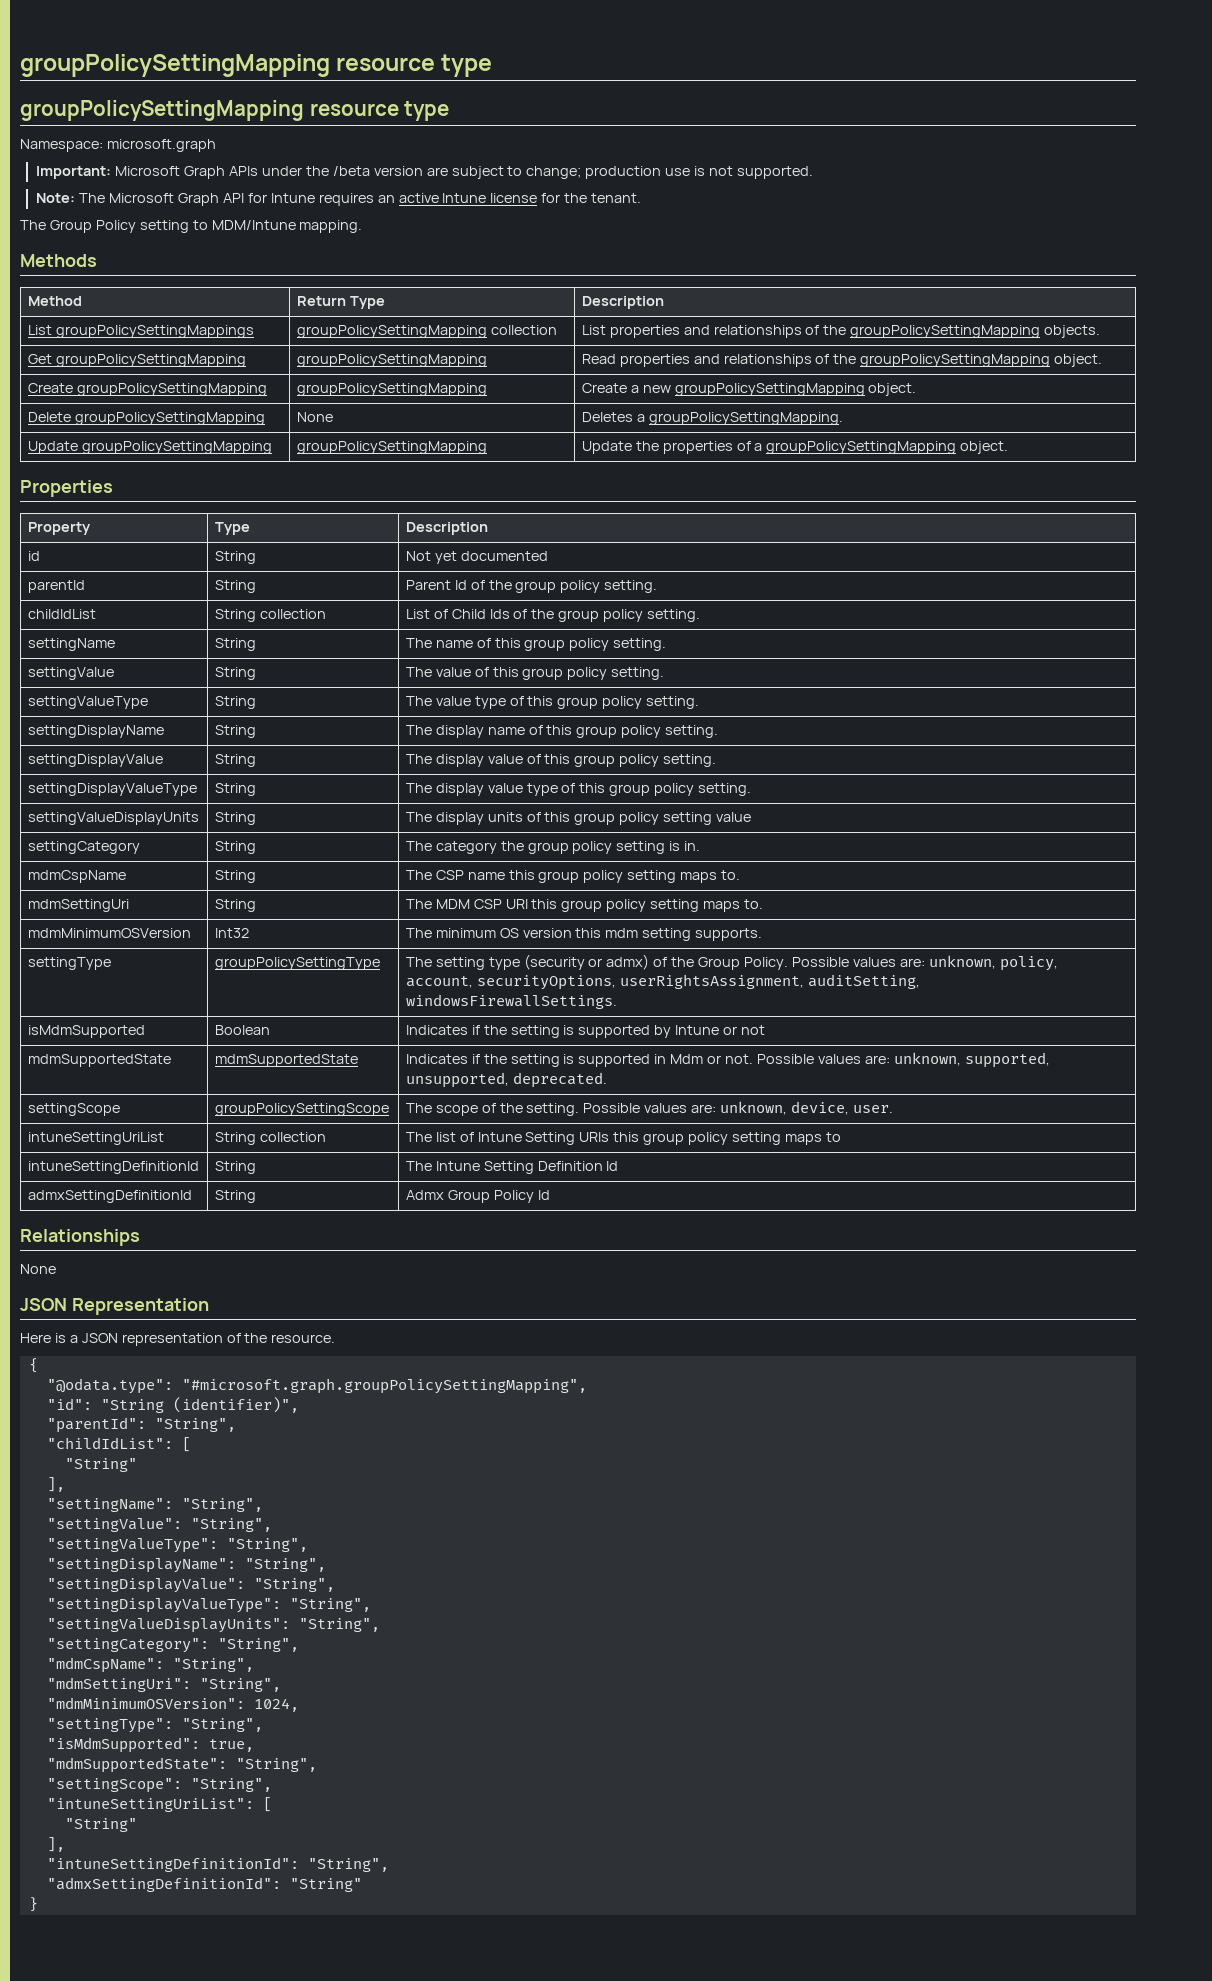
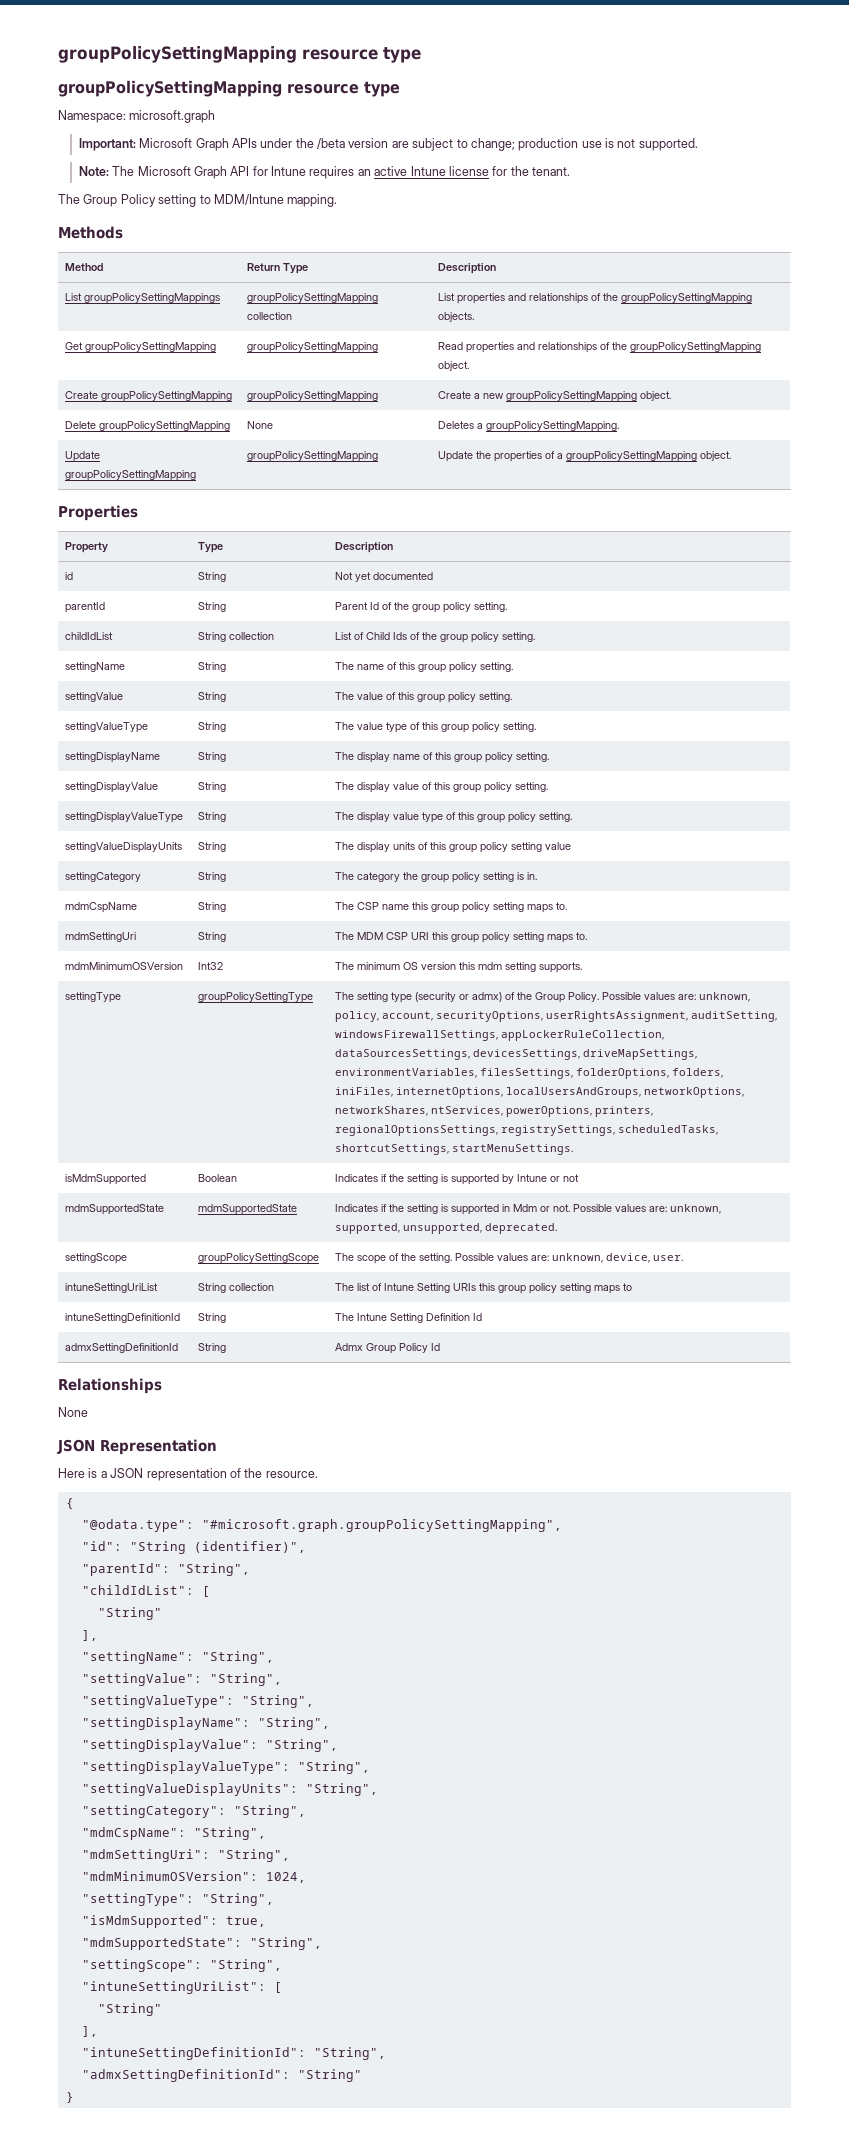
[405,994,617,1009] windowsFirewallSettings. -> [335,1030,665,1041] [335,1049,698,1060] [335,1068,724,1079] [335,1087,745,1098] [335,1106,654,1117] [335,1125,719,1136] [335,1144,574,1155] windowsFirewallSettings, appLockerRuleCollection, dataSourcesSettings, devicesSettings, driveMapSettings, environmentVariables, filesSettings, folderOptions, folders, iniFiles, internetOptions, localUsersAndGroups, networkOptions, networkShares, ntServices, powerOptions, printers, regionalOptionsSettings, registrySettings, scheduledTasks, shortcutSettings, startMenuSettings.

